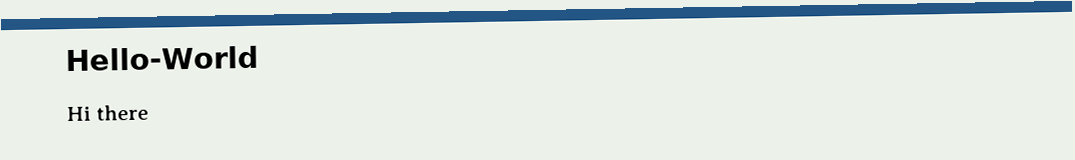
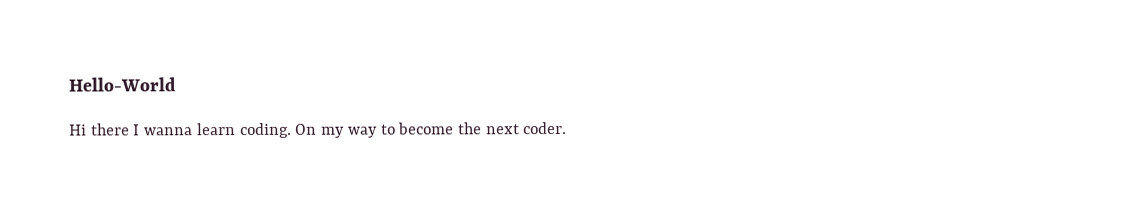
(149, 112) none -> [133,121,568,139] I wanna learn coding. On my way to become the next coder.

